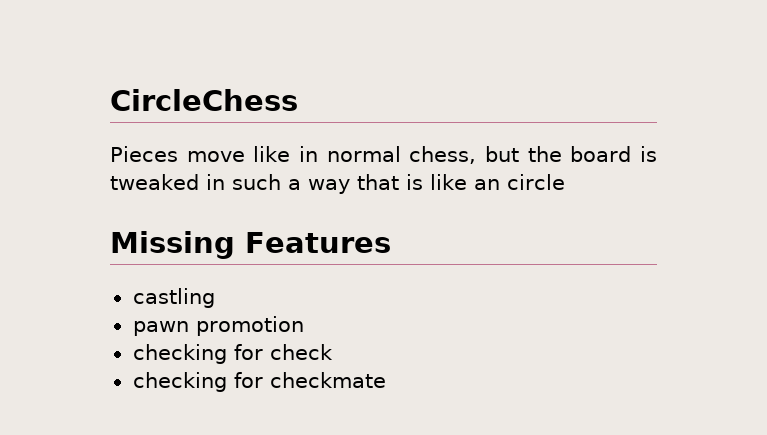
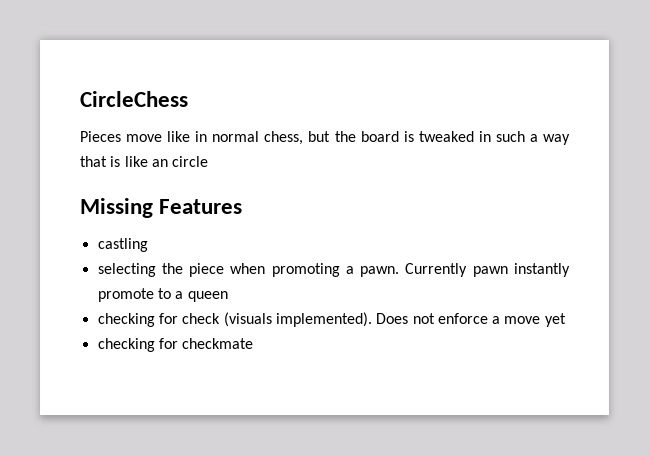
[132,316,304,336] [132,344,333,364] pawn promotion // checking for check -> [97,263,570,277] [97,288,228,302] [97,312,566,327] selecting the piece when promoting a pawn. Currently pawn instantly promote to a queen // checking for check (visuals implemented). Does not enforce a move yet

